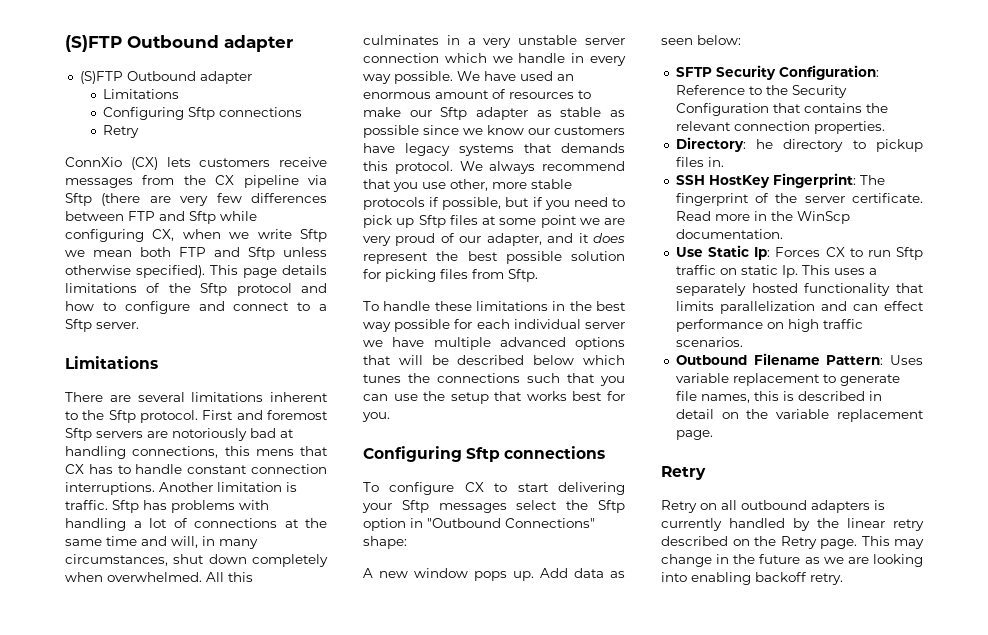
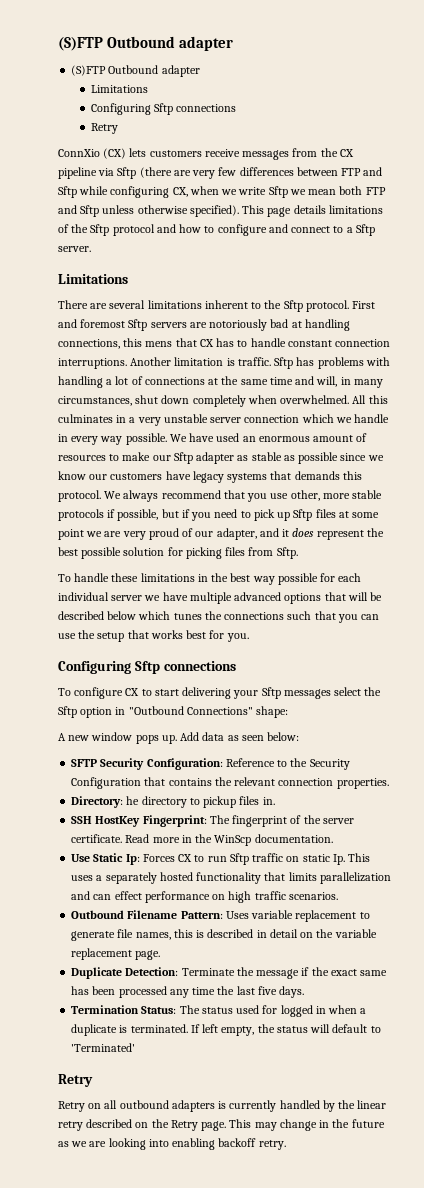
(713, 435) none -> [71,967,388,979] [71,986,305,998] [71,1005,367,1017] [71,1024,381,1036] [71,1043,136,1052] // Duplicate Detection: Terminate the message if the exact same has been processed any time the last five days. // Termination Status: The status used for logged in when a duplicate is terminated. If left empty, the status will default to 'Terminated'

